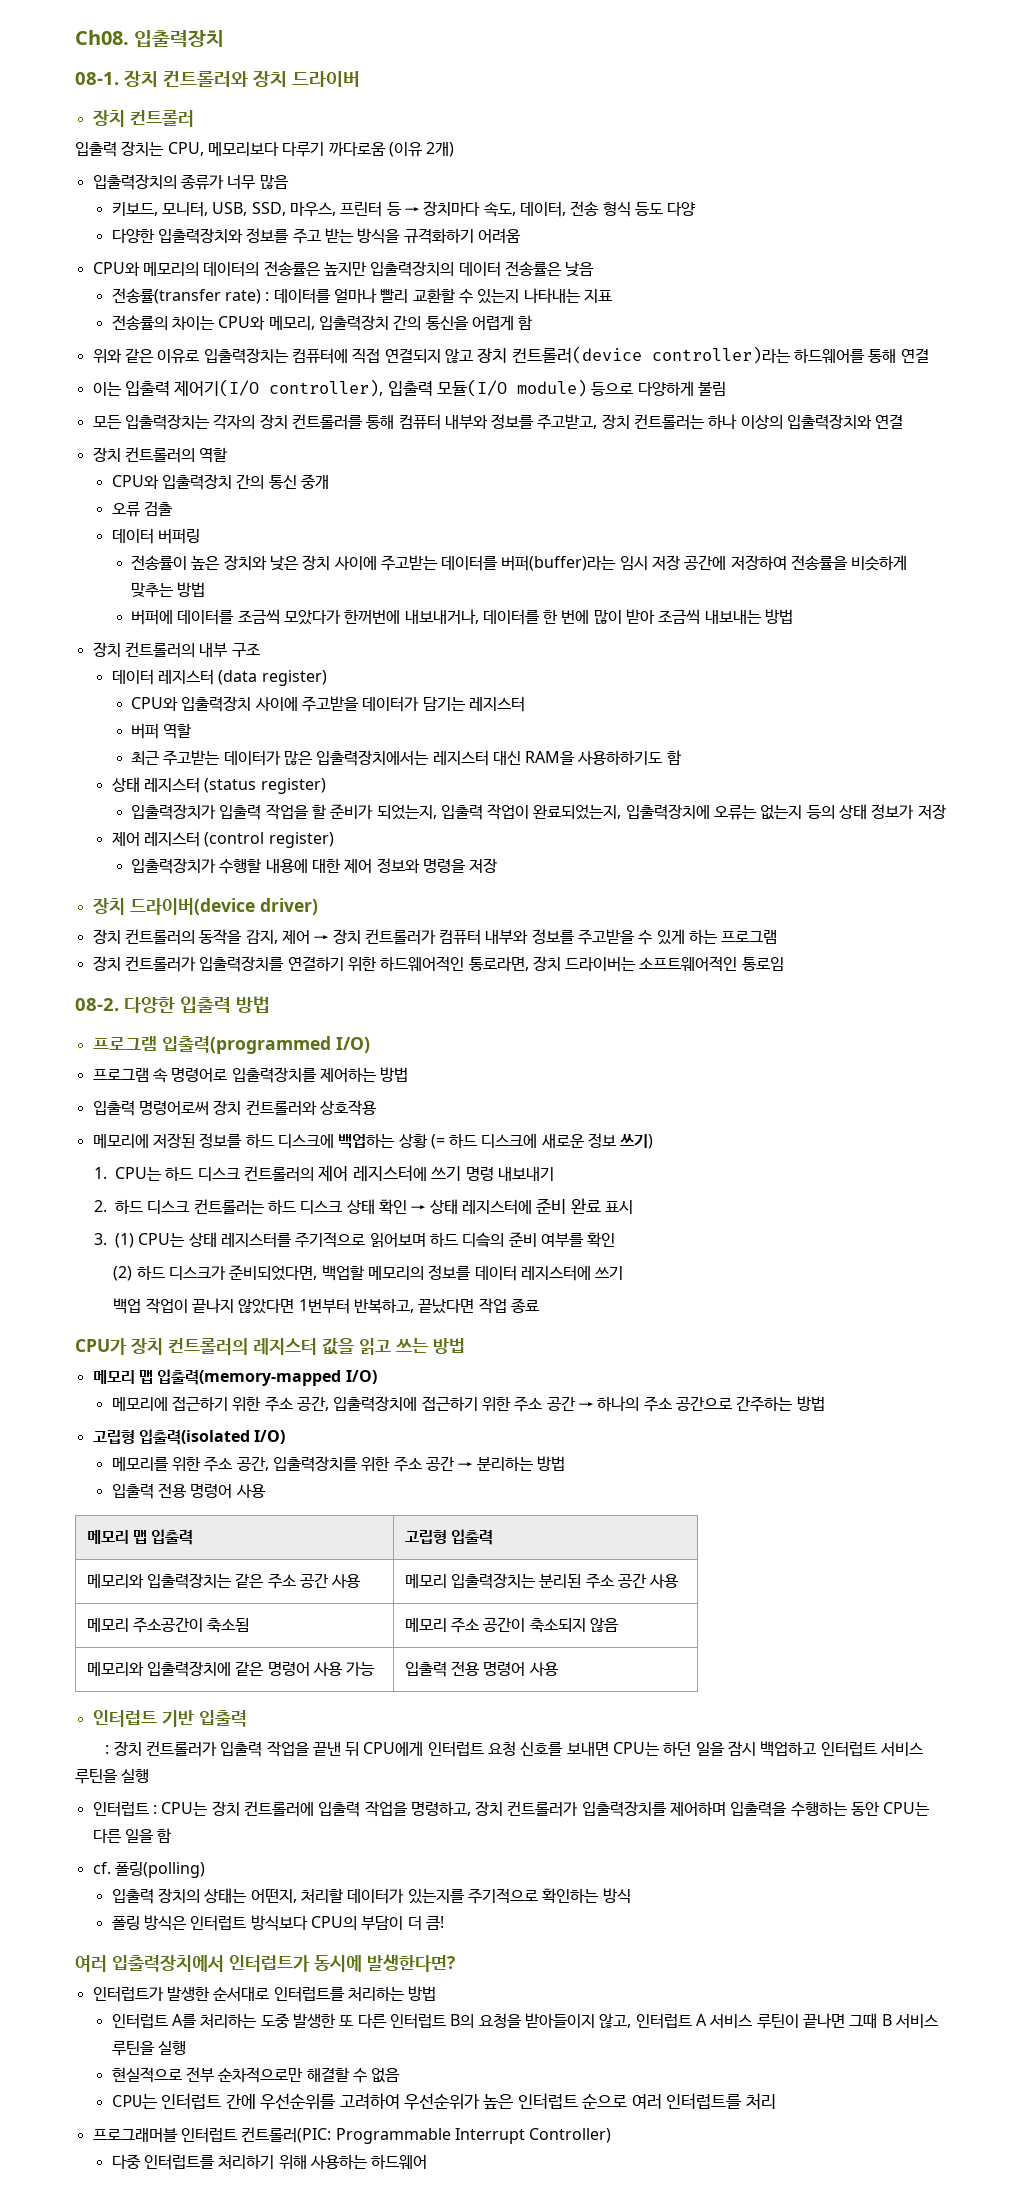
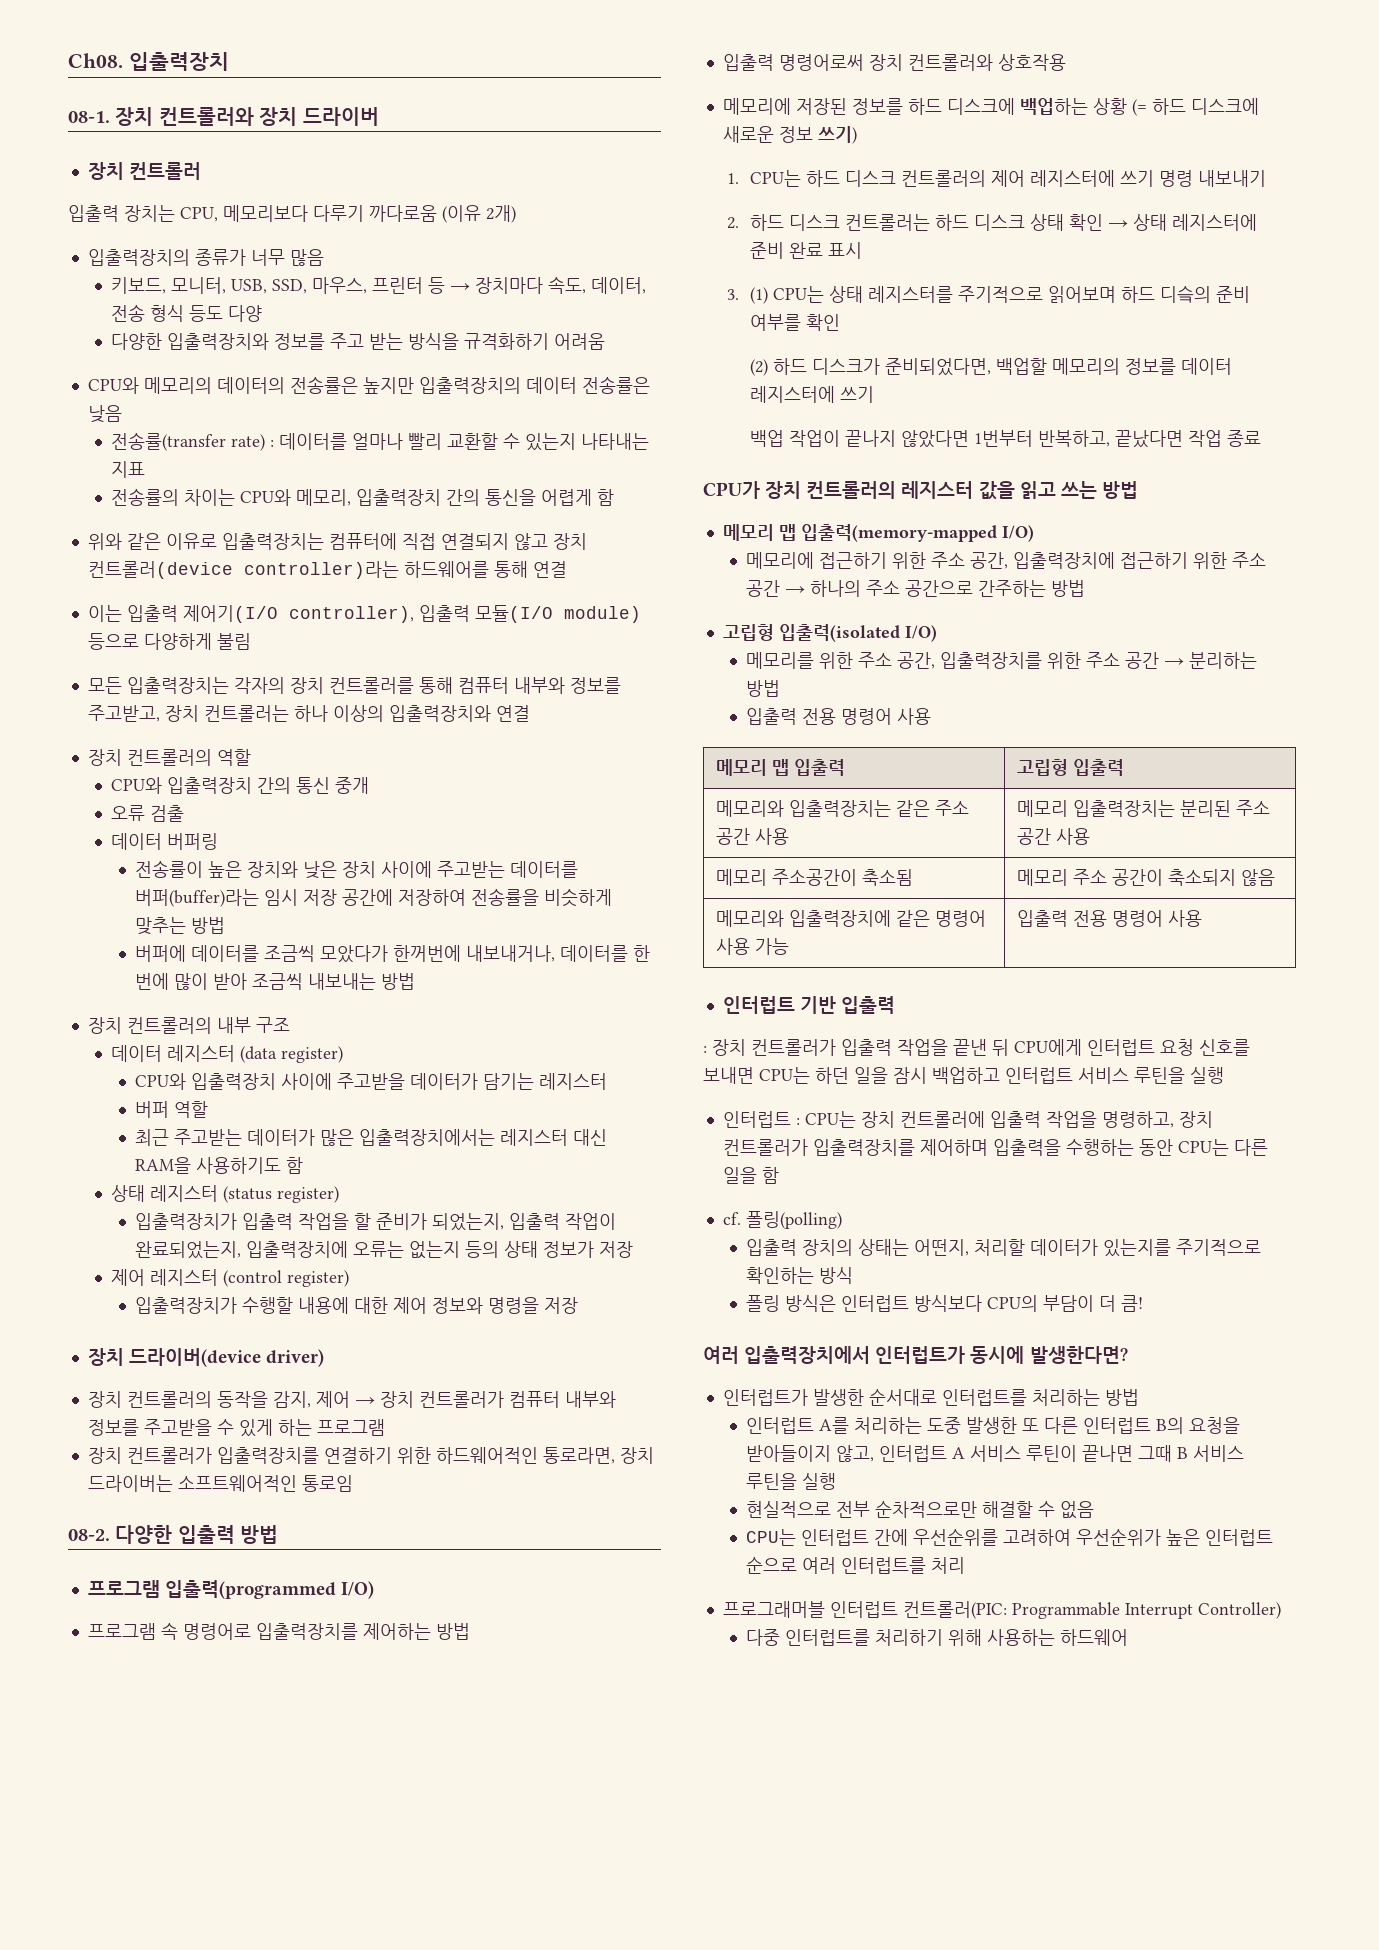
[577,750,663,765] 사용하하기도 -> [195,1157,281,1174] 사용하기도

